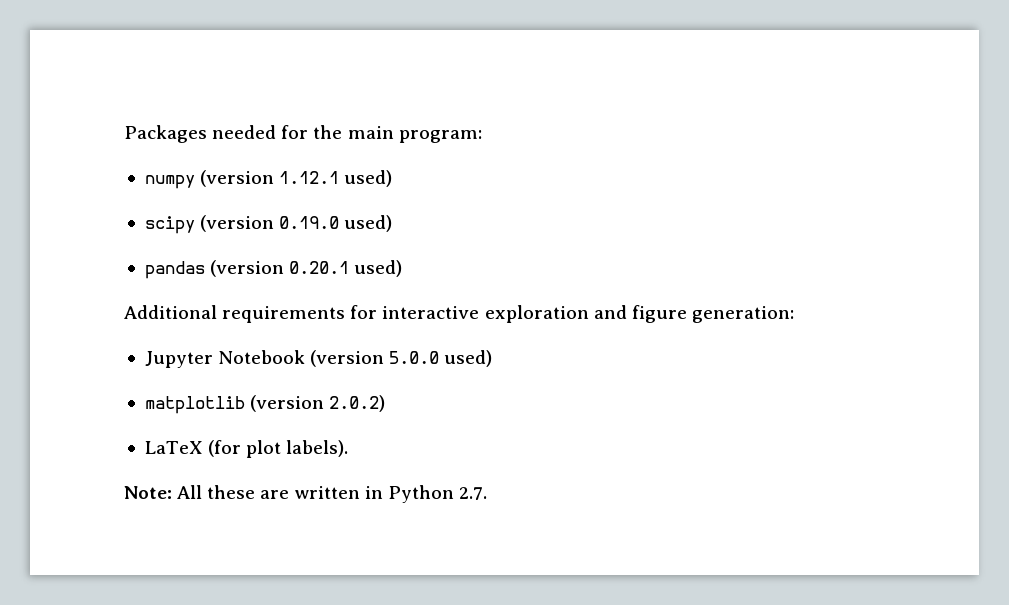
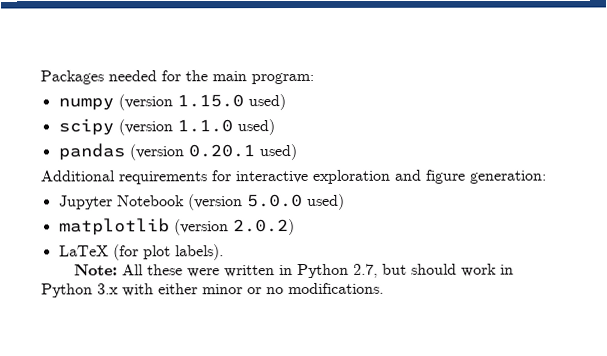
[279,171,340,184] 1.12.1 -> [176,94,244,108] 1.15.0
[279,216,340,229] 0.19.0 -> [176,119,233,133] 1.1.0
[260,490,290,499] are -> [187,268,221,278] were
[458,487,487,500] 2.7. -> [353,263,515,278] [41,282,384,298] 2.7, but should work in Python 3.x with either minor or no modifications.

